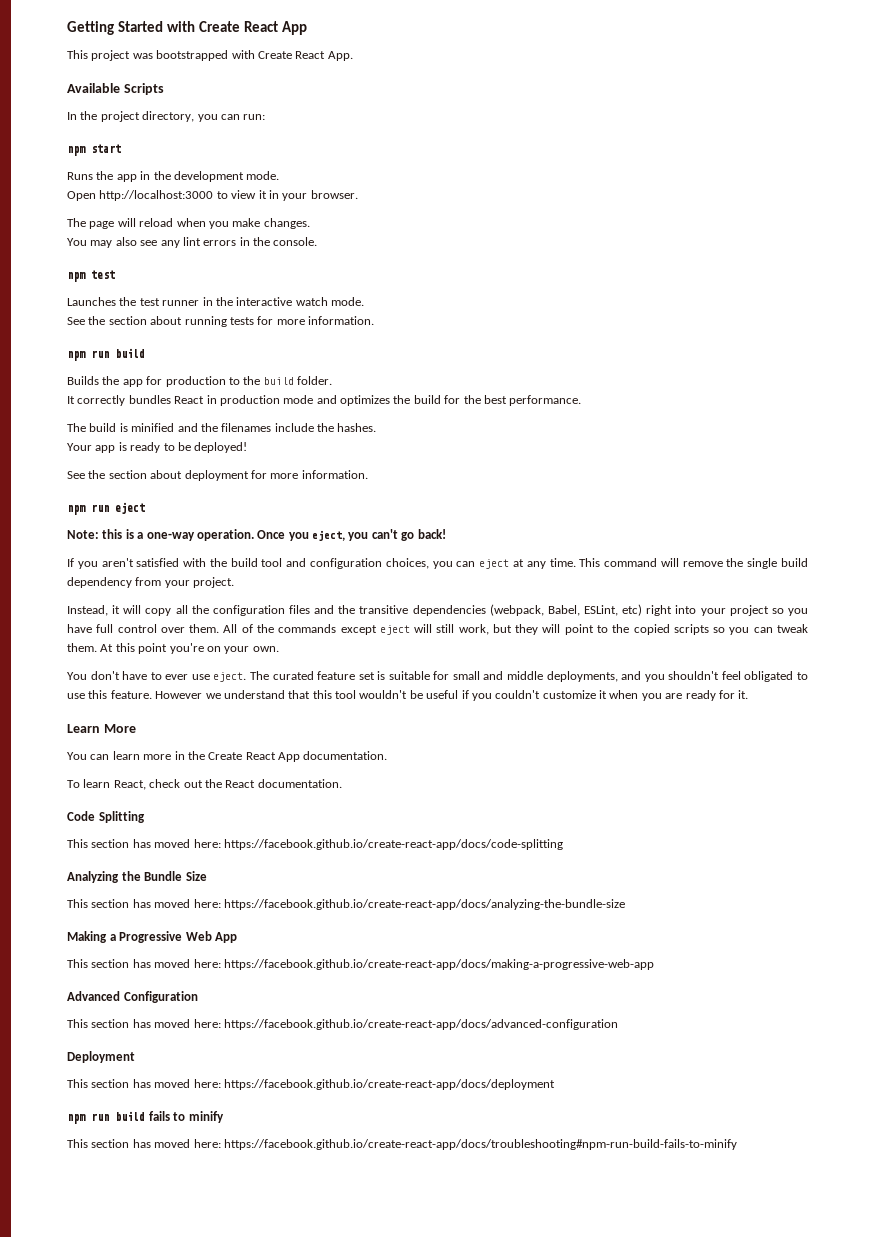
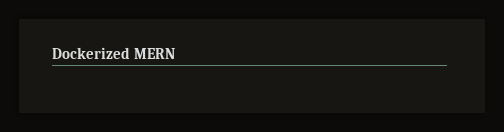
[67,21,307,35] [67,50,353,61] [67,83,164,95] [67,111,266,122] [67,144,121,156] [67,171,280,182] [67,190,358,201] [67,218,310,229] [67,237,318,248] [67,270,115,282] [67,297,364,306] [67,316,374,327] [67,348,145,361] [67,376,332,387] [67,395,582,406] [67,423,377,432] [67,442,248,453] [67,470,368,481] [67,502,145,515] [67,529,446,541] [67,558,808,569] [67,577,235,588] [67,604,808,616] [67,624,808,635] [67,643,279,654] [67,671,809,682] [67,690,749,701] [67,724,136,733] [67,751,388,762] [67,779,342,790] [67,811,145,823] [67,839,563,850] [67,871,207,883] [67,899,625,910] [67,931,238,943] [67,959,654,970] [67,991,198,1003] [67,1019,618,1030] [67,1051,135,1063] [67,1079,555,1090] [67,1111,224,1124] [67,1139,737,1150] Getting Started with Create React App // This project was bootstrapped with Create React App. // Available Scripts // In the project directory, you can run: // npm start // Runs the app in the development mode. // Open http://localhost:3000 to view it in your browser. // The page will reload when you make changes. // You may also see any lint errors in the console. // npm test // Launches the test runner in the interactive watch mode. // See the section about running tests for more information. // npm run build // Builds the app for production to the build folder. // It correctly bundles React in production mode and optimizes the build for the best performance. // The build is minified and the filenames include the hashes. // Your app is ready to be deployed! // See the section about deployment for more information. // npm run eject // Note: this is a one-way operation. Once you eject, you can't go back! // If you aren't satisfied with the build tool and configuration choices, you can eject at any time. This command will remove the single build dependency from your project. // Instead, it will copy all the configuration files and the transitive dependencies (webpack, Babel, ESLint, etc) right into your project so you have full control over them. All of the commands except eject will still work, but they will point to the copied scripts so you can tweak them. At this point you're on your own. // You don't have to ever use eject. The curated feature set is suitable for small and middle deployments, and you shouldn't feel obligated to use this feature. However we understand that this tool wouldn't be useful if you couldn't customize it when you are ready for it. // Learn More // You can learn more in the Create React App documentation. // To learn React, check out the React documentation. // Code Splitting // This section has moved here: https://facebook.github.io/create-react-app/docs/code-splitting // Analyzing the Bundle Size // This section has moved here: https://facebook.github.io/create-react-app/docs/analyzing-the-bundle-size // Making a Progressive Web App // This section has moved here: https://facebook.github.io/create-react-app/docs/making-a-progressive-web-app // Advanced Configuration // This section has moved here: https://facebook.github.io/create-react-app/docs/advanced-configuration // Deployment // This section has moved here: https://facebook.github.io/create-react-app/docs/deployment // npm run build fails to minify // This section has moved here: https://facebook.github.io/create-react-app/docs/troubleshooting#npm-run-build-fails-to-minify -> [52,47,176,59] Dockerized MERN

